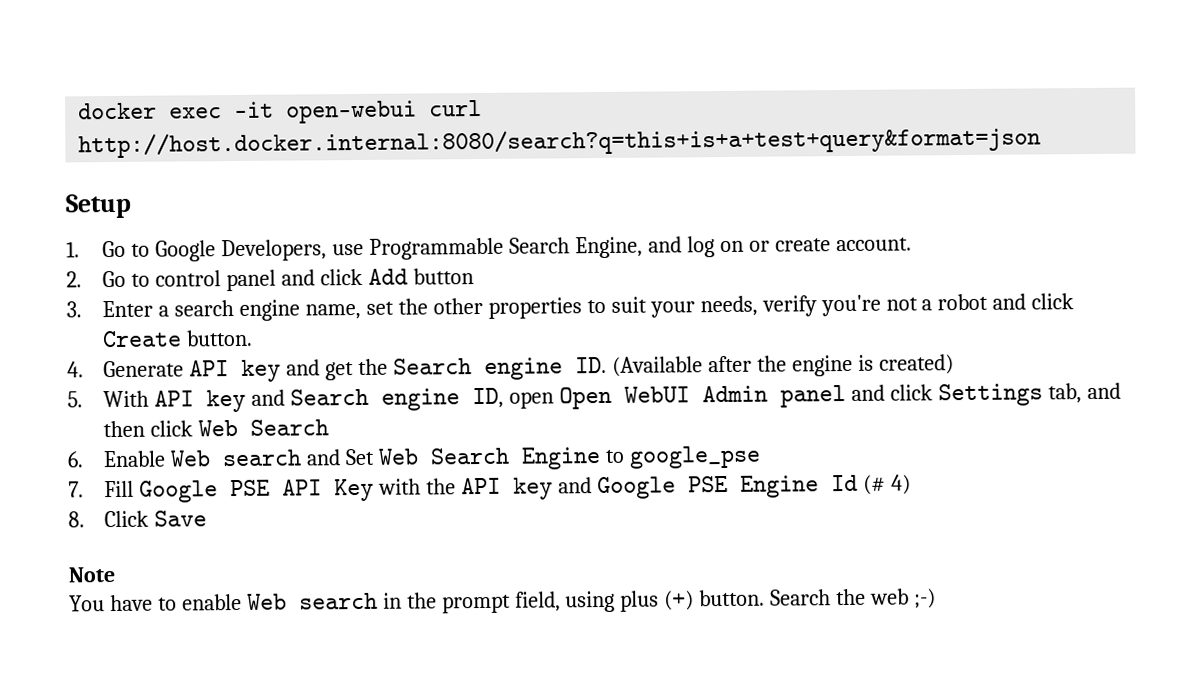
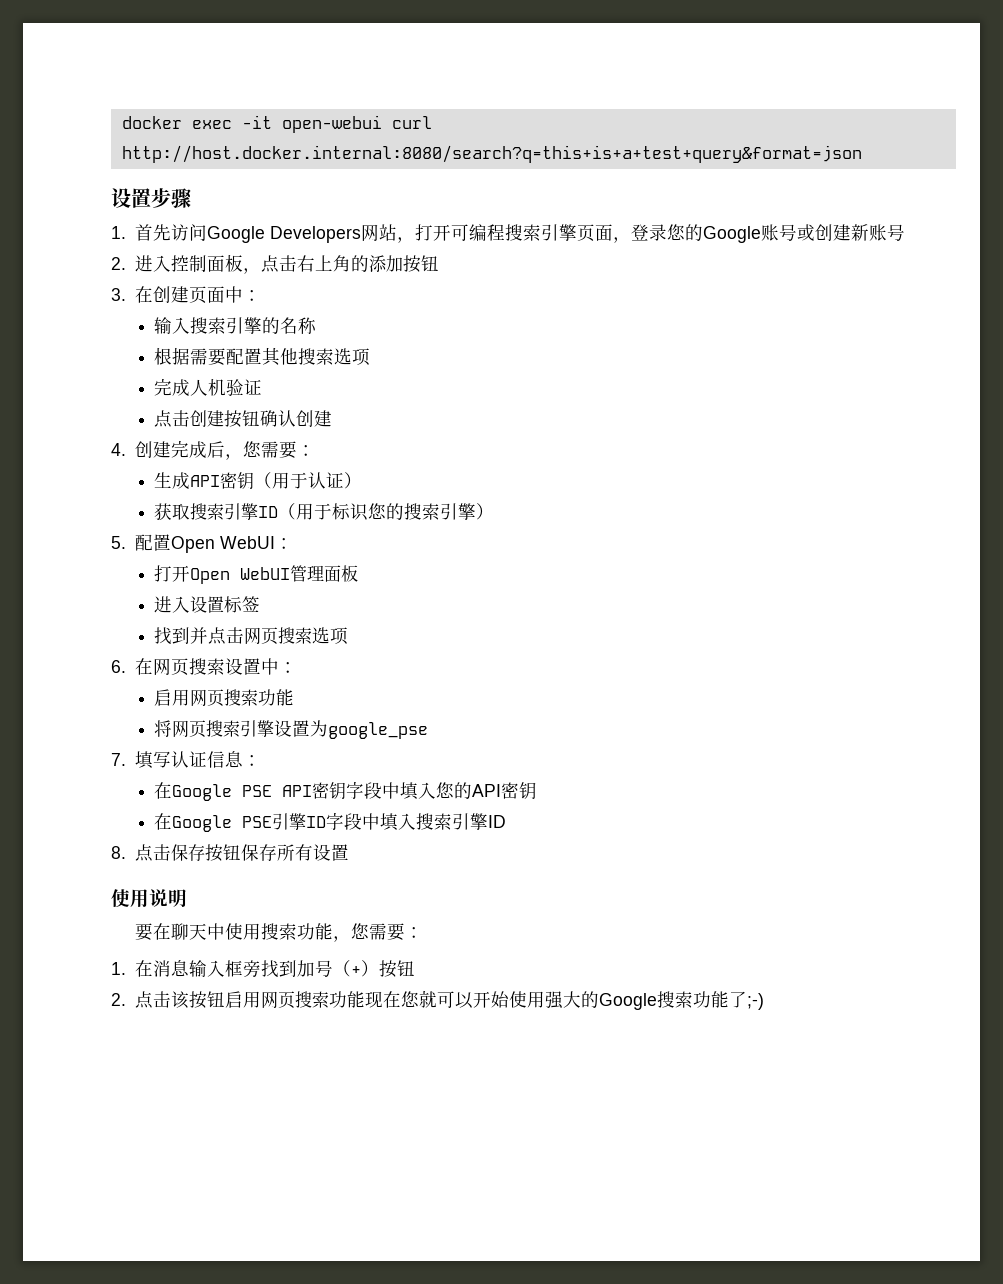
[65,193,132,219] [66,236,912,262] [66,268,474,292] [66,293,1075,321] [102,329,254,348] [67,354,954,382] [67,382,1121,413] [103,419,330,438] [67,445,762,470] [68,474,911,503] [68,510,208,528] [68,567,115,583] [69,588,910,614] Setup // 1. Go to Google Developers, use Programmable Search Engine, and log on or create account. // 2. Go to control panel and click Add button // 3. Enter a search engine name, set the other properties to suit your needs, verify you're not a robot and click Create button. // 4. Generate API key and get the Search engine ID. (Available after the engine is created) // 5. With API key and Search engine ID, open Open WebUI Admin panel and click Settings tab, and then click Web Search // 6. Enable Web search and Set Web Search Engine to google_pse // 7. Fill Google PSE API Key with the API key and Google PSE Engine Id (# 4) // 8. Click Save // Note // You have to enable Web search in the prompt field, using plus (+) button. Search the web -> [111,188,191,208] [111,224,906,243] [111,254,440,274] [111,286,262,304] [154,317,317,334] [154,347,371,366] [154,378,263,396] [154,410,333,428] [111,440,316,460] [154,472,363,490] [154,503,495,521] [111,534,294,553] [154,565,359,584] [154,596,261,613] [154,627,349,645] [111,658,298,676] [154,689,295,707] [154,720,429,739] [111,751,262,769] [154,781,538,801] [154,812,507,832] [111,844,350,862] [111,889,187,908] [134,923,423,942] [111,960,416,978] [111,990,748,1010] 设置步骤 // 1.首先访问Google Developers网站，打开可编程搜索引擎页面，登录您的Google账号或创建新账号 // 2.进入控制面板，点击右上角的添加按钮 // 3.在创建页面中： // 输入搜索引擎的名称 // 根据需要配置其他搜索选项 // 完成人机验证 // 点击创建按钮确认创建 // 4.创建完成后，您需要： // 生成API密钥（用于认证） // 获取搜索引擎ID（用于标识您的搜索引擎） // 5.配置Open WebUI： // 打开Open WebUI管理面板 // 进入设置标签 // 找到并点击网页搜索选项 // 6.在网页搜索设置中： // 启用网页搜索功能 // 将网页搜索引擎设置为google_pse // 7.填写认证信息： // 在Google PSE API密钥字段中填入您的API密钥 // 在Google PSE引擎ID字段中填入搜索引擎ID // 8.点击保存按钮保存所有设置 // 使用说明 // 要在聊天中使用搜索功能，您需要： // 1.在消息输入框旁找到加号（+）按钮 // 2.点击该按钮启用网页搜索功能现在您就可以开始使用强大的Google搜索功能了

